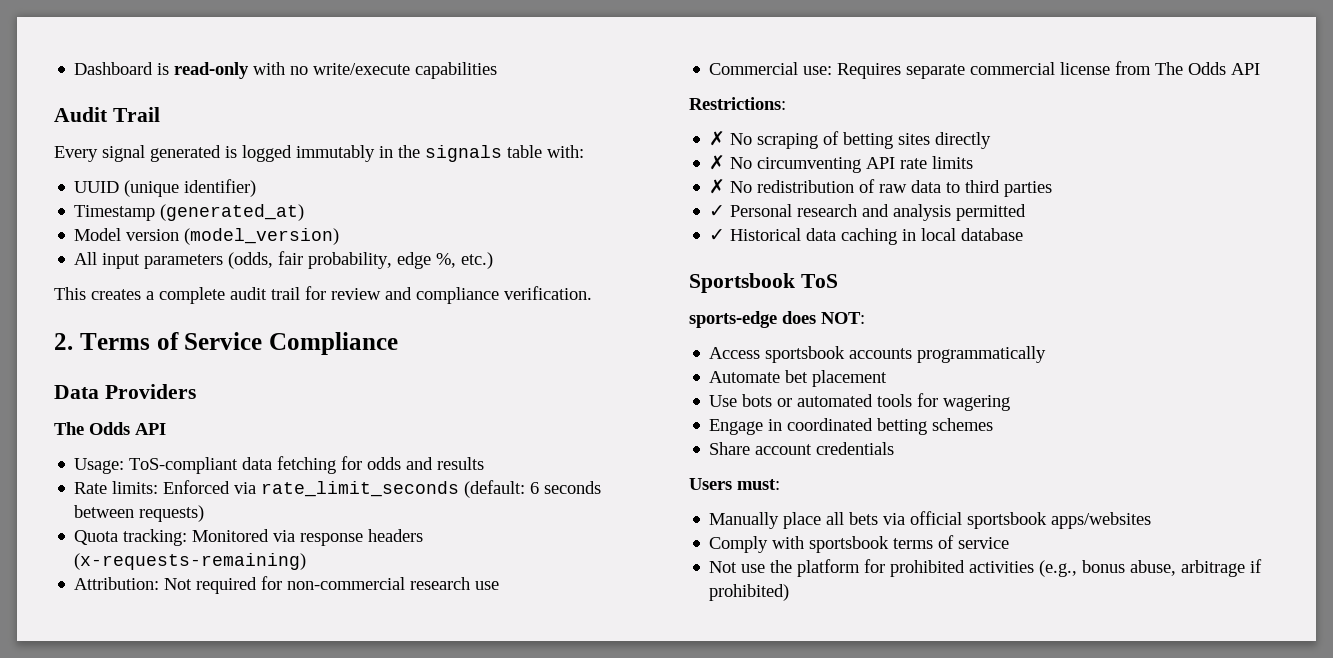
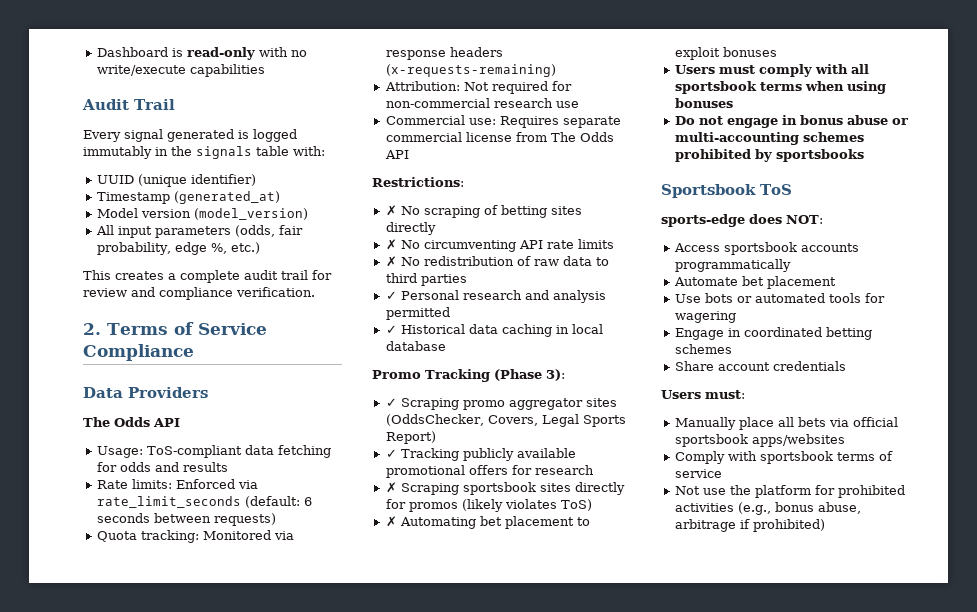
(1024, 234) none -> [372,369,565,382] [385,398,617,410] [385,414,626,427] [385,431,436,444] [385,448,576,461] [385,465,594,478] [385,482,625,495] [385,499,592,512] [385,516,590,529] [674,47,777,60] [674,64,869,77] [674,81,886,94] [674,98,733,108] [674,115,908,128] [674,132,864,145] [674,149,864,162] // Promo Tracking (Phase 3): // ✓ Scraping promo aggregator sites (OddsChecker, Covers, Legal Sports Report) // ✓ Tracking publicly available promotional offers for research // ✗ Scraping sportsbook sites directly for promos (likely violates ToS) // ✗ Automating bet placement to exploit bonuses // Users must comply with all sportsbook terms when using bonuses // Do not engage in bonus abuse or multi-accounting schemes prohibited by sportsbooks

